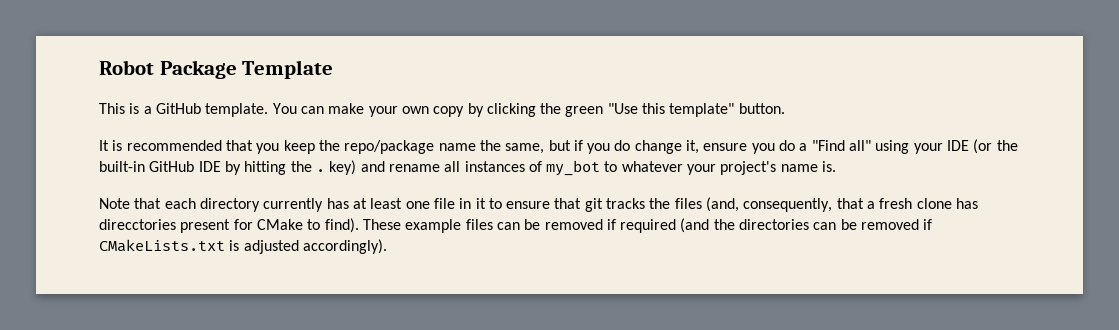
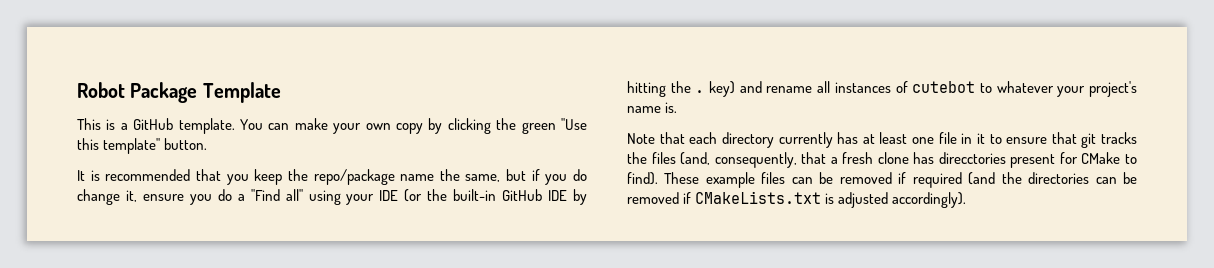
[546,160,601,176] my_bot -> [912,81,976,93] cutebot

